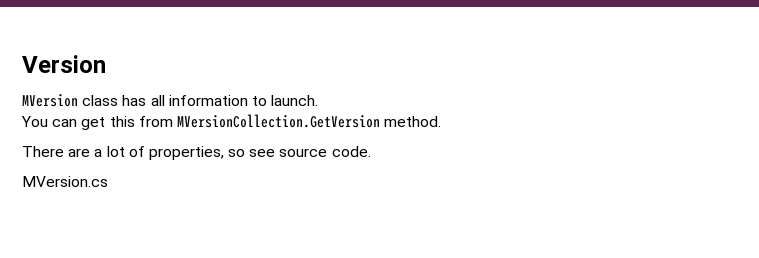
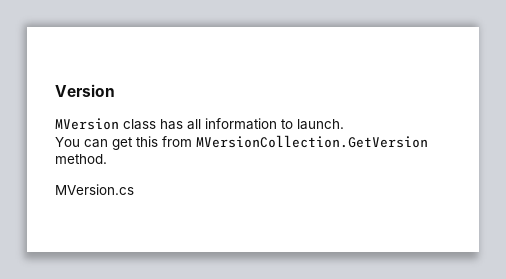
[22,146,371,160] // There are a lot of properties, so see source code. -> (107, 159) none

